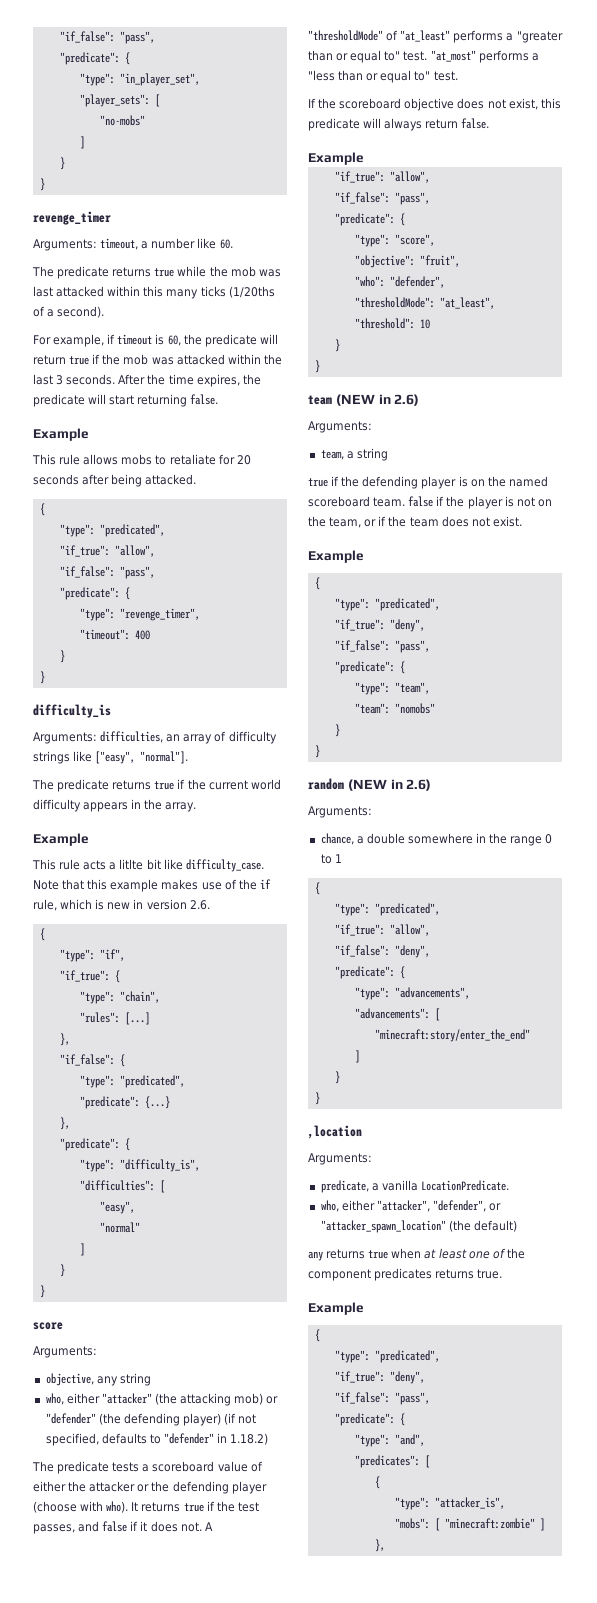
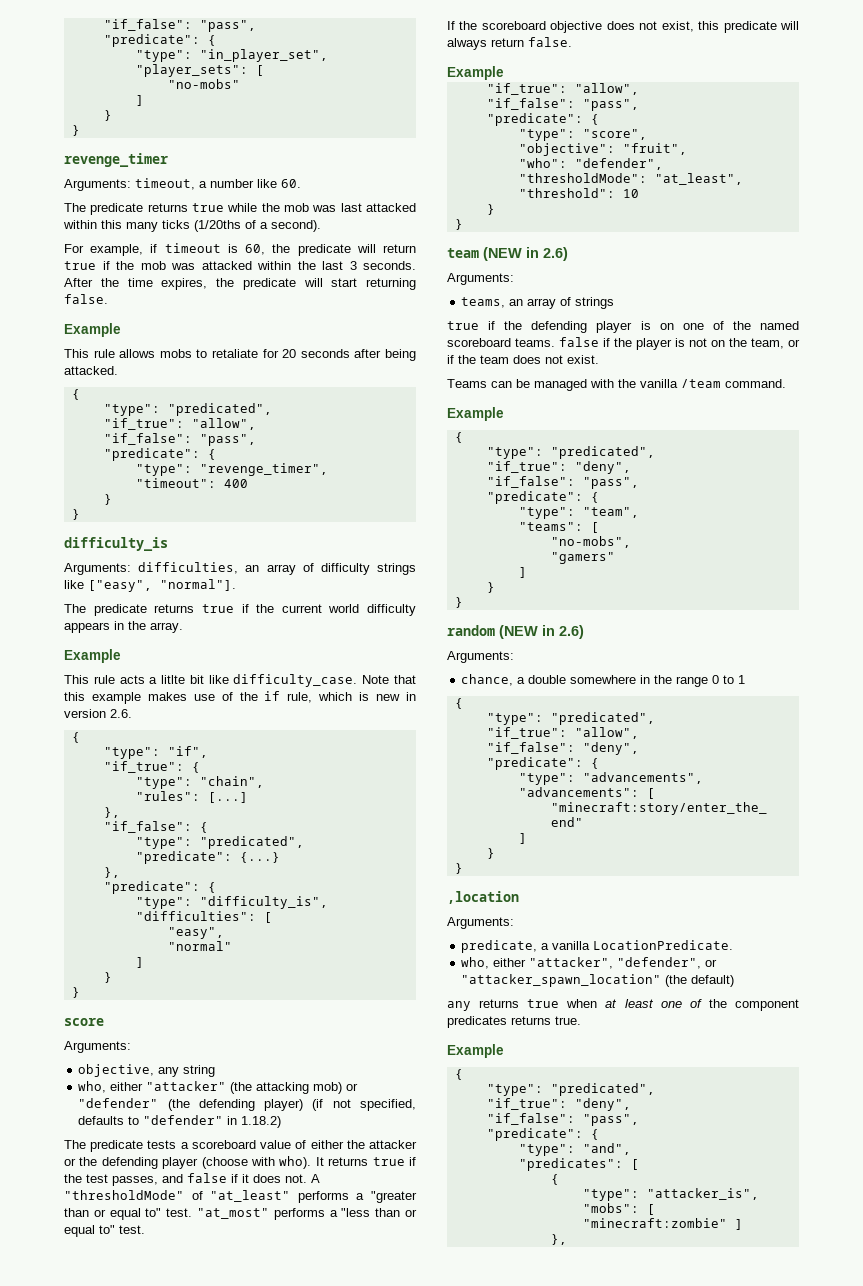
[320,448,388,461] team, a string -> [461,297,615,309] teams, an array of strings
(485, 483) none -> [682,321,724,330] one of
[373,497,406,507] team. -> [515,338,555,347] teams.
(522, 521) none -> [447,379,786,391] // Teams can be managed with the vanilla /team command.
[354,703,435,714] "team": "nomobs" -> [518,522,599,533] [550,536,631,548] [550,552,615,564] [518,567,527,578] "teams": [ // "no-mobs", // "gamers" // ]

